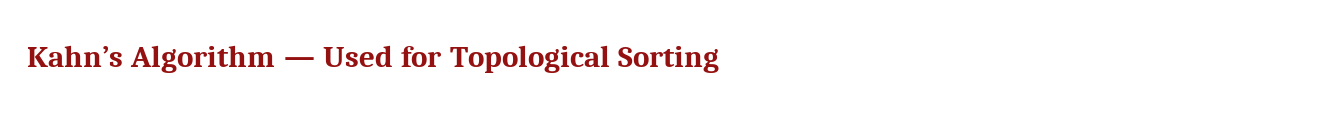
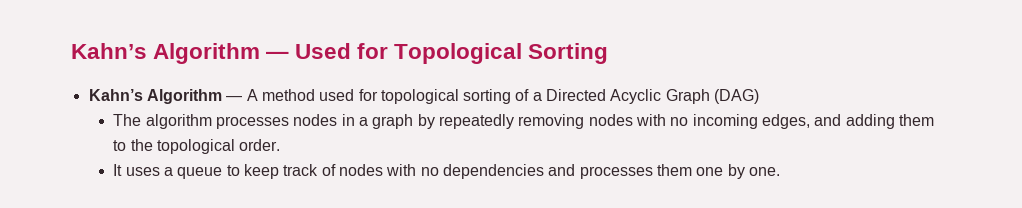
(720, 59) none -> [88,89,760,104] [113,114,934,129] [113,139,281,154] [113,164,780,179] // Kahn’s Algorithm — A method used for topological sorting of a Directed Acyclic Graph (DAG) // The algorithm processes nodes in a graph by repeatedly removing nodes with no incoming edges, and adding them to the topological order. // It uses a queue to keep track of nodes with no dependencies and processes them one by one.

